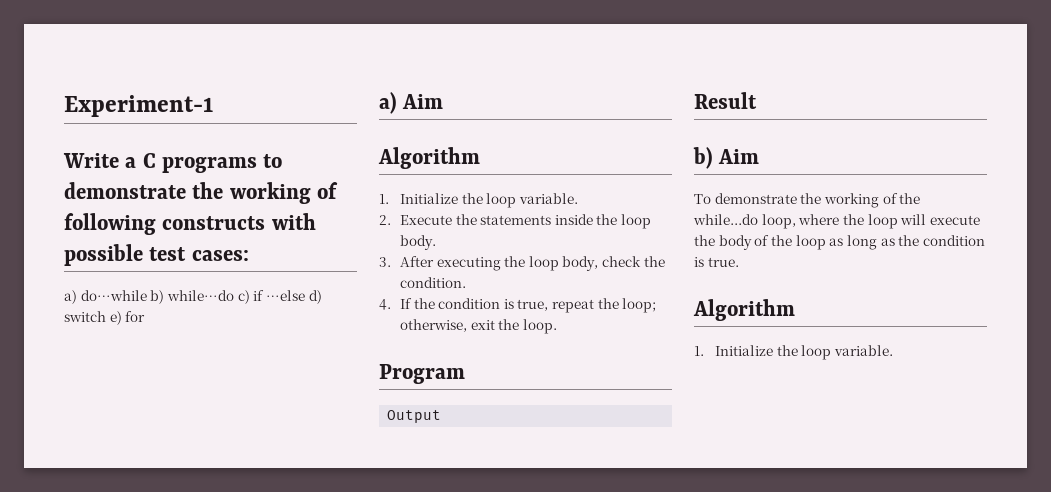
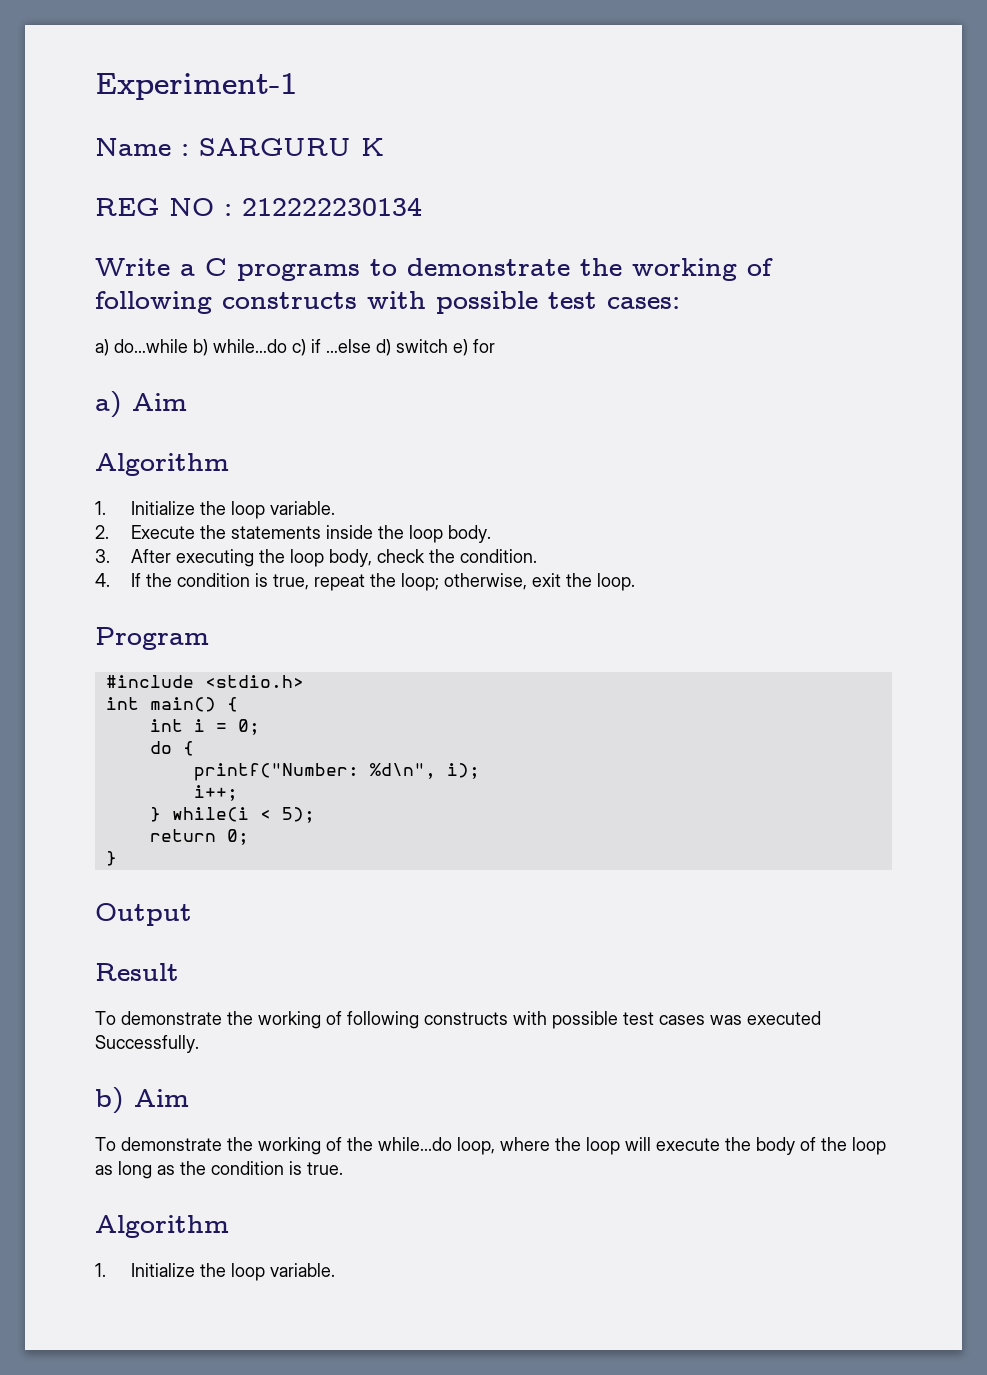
(214, 106) none -> [95,138,384,156] [95,198,422,216] // Name : SARGURU K // REG NO : 212222230134
[387,410,442,423] [694,92,757,109] Output // Result -> [105,675,304,688] [105,697,238,712] [149,719,260,735] [149,741,194,756] [193,763,480,781] [193,785,238,801] [149,807,315,823] [149,829,249,845] [105,851,117,866] [95,903,192,926] [95,963,179,981] [95,1011,821,1029] [95,1035,199,1053] #include <stdio.h> // int main() { // int i = 0; // do { // printf("Number: %d\n", i); // i++; // } while(i < 5); // return 0; // } // Output // Result // To demonstrate the working of following constructs with possible test cases was executed Successfully.

